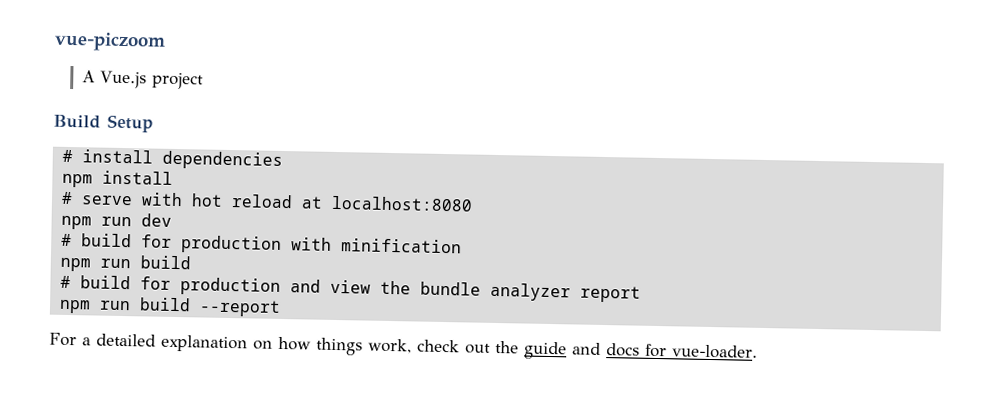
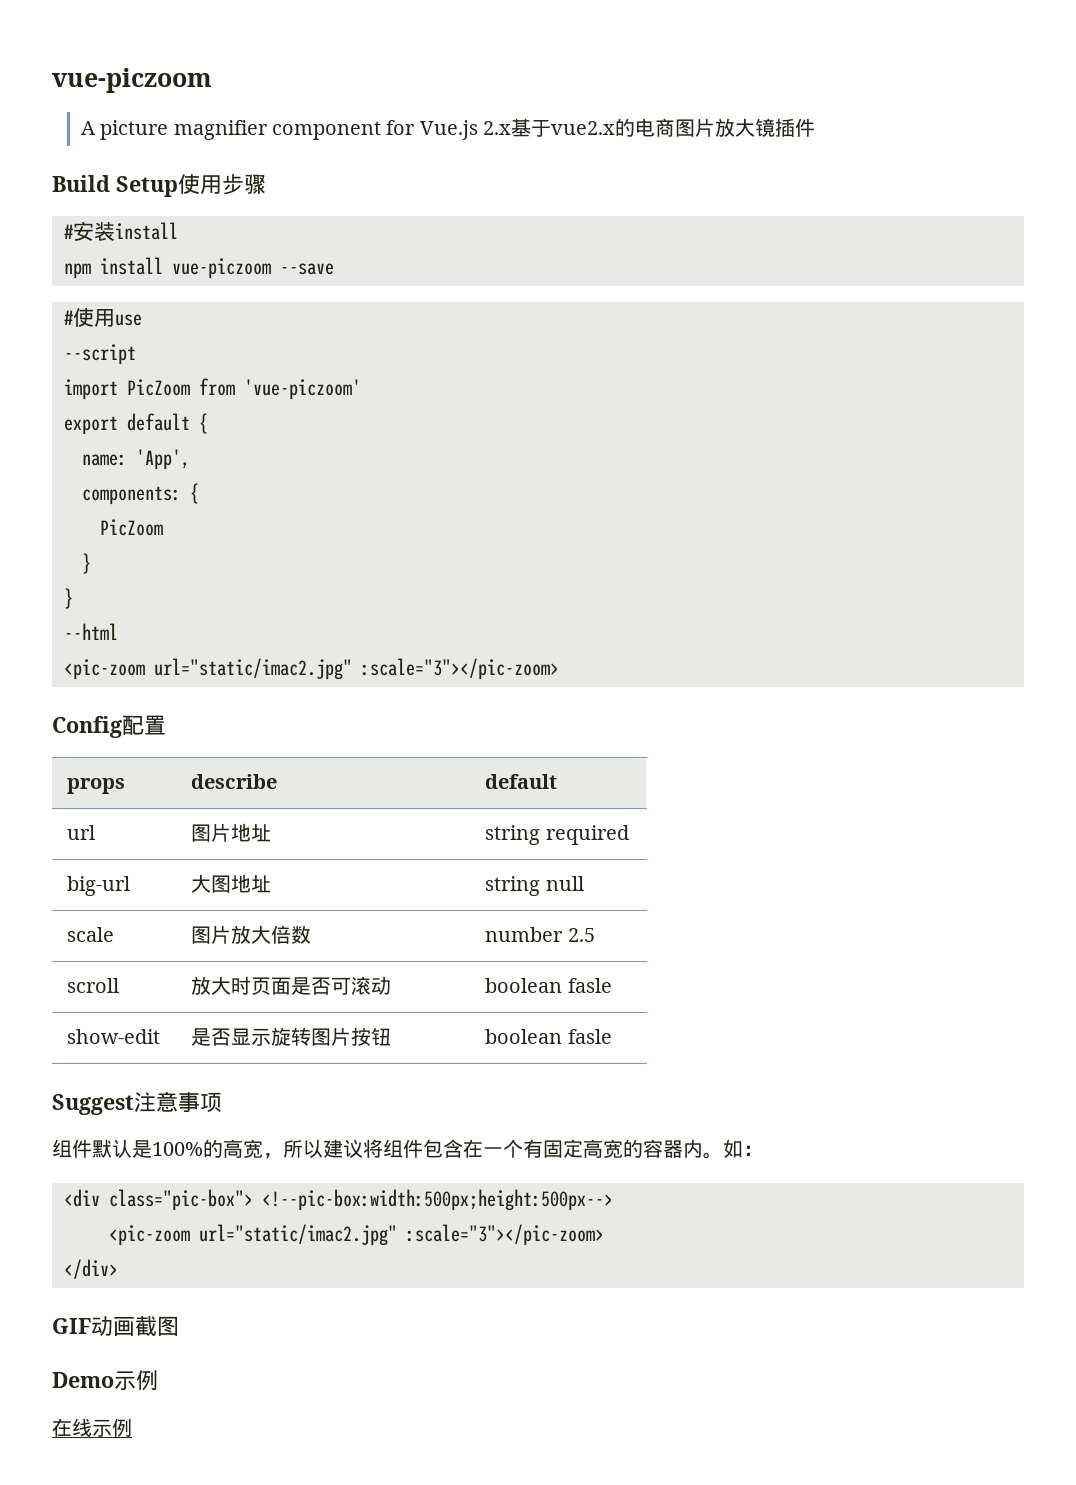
[99,70,204,90] Vue.js project -> [100,118,816,140] picture magnifier component for Vue.js 2.x基于vue2.x的电商图片放大镜插件
[61,149,283,170] // # install dependencies -> [178,174,266,195] [64,221,178,241] 使用步骤 // #安装install
[60,191,473,212] [60,213,172,230] [60,233,462,254] [59,255,191,272] [59,275,641,303] [58,297,281,317] [49,332,758,360] // # serve with hot reload at localhost:8080 // npm run dev // # build for production with minification // npm run build // # build for production and view the bundle analyzer report // npm run build --report // For a detailed explanation on how things work, check out the guide and docs for vue-loader. -> [172,258,334,279] [64,307,142,327] [64,344,136,365] [64,378,361,400] [64,413,208,435] [82,449,190,470] [82,483,199,505] [100,519,163,536] [82,553,91,574] [64,588,73,609] [64,623,118,640] [64,658,559,680] [52,715,166,738] [67,778,126,794] [191,774,278,789] [485,774,558,789] [67,825,96,840] [191,823,272,842] [485,825,629,845] [67,876,131,896] [191,874,272,893] [485,876,584,896] [67,927,115,942] [191,925,312,944] [485,927,595,942] [67,978,120,993] [191,976,392,995] [485,978,612,993] [67,1029,161,1044] [191,1027,392,1046] [485,1029,612,1044] [52,1091,222,1115] [52,1139,763,1159] [64,1189,613,1211] [109,1224,604,1246] [64,1259,118,1279] [52,1316,179,1336] [52,1370,158,1391] [52,1418,132,1437] vue-piczoom --save // #使用use // --script // import PicZoom from 'vue-piczoom' // export default { // name: 'App', // components: { // PicZoom // } // } // --html // <pic-zoom url="static/imac2.jpg" :scale="3"></pic-zoom> // Config配置 // props | describe | default // url | 图片地址 | string required // big-url | 大图地址 | string null // scale | 图片放大倍数 | number 2.5 // scroll | 放大时页面是否可滚动 | boolean fasle // show-edit | 是否显示旋转图片按钮 | boolean fasle // Suggest注意事项 // 组件默认是100%的高宽，所以建议将组件包含在一个有固定高宽的容器内。如： // <div class="pic-box"> <!--pic-box:width:500px;height:500px--> // <pic-zoom url="static/imac2.jpg" :scale="3"></pic-zoom> // </div> // GIF动画截图 // Demo示例 // 在线示例

